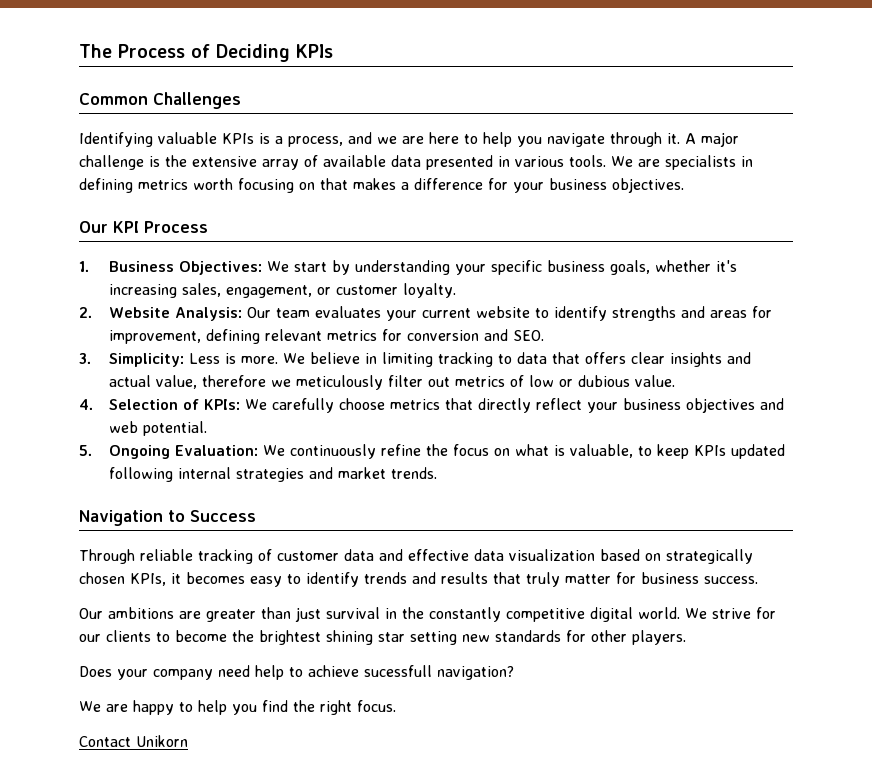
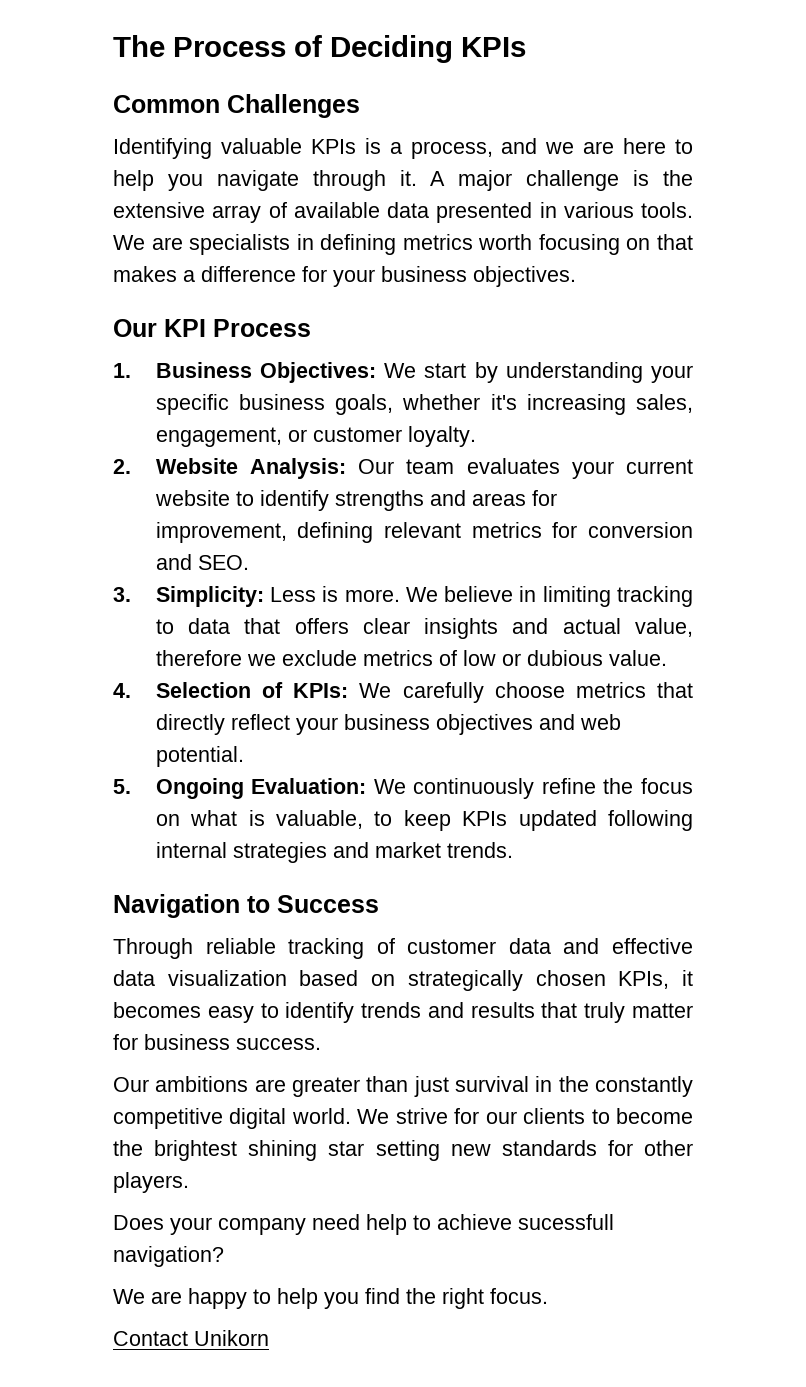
[295,375,450,390] meticulously filter out -> [281,650,357,666] exclude

